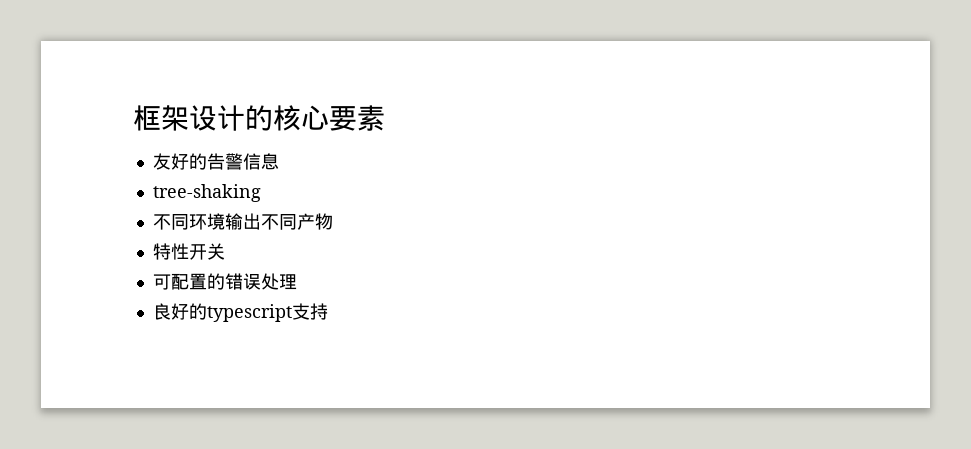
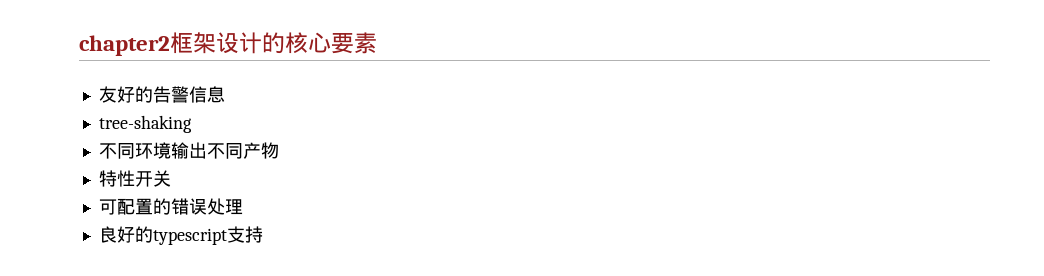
(133, 118) none -> [79,35,170,56] chapter2

